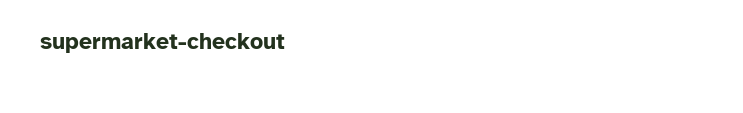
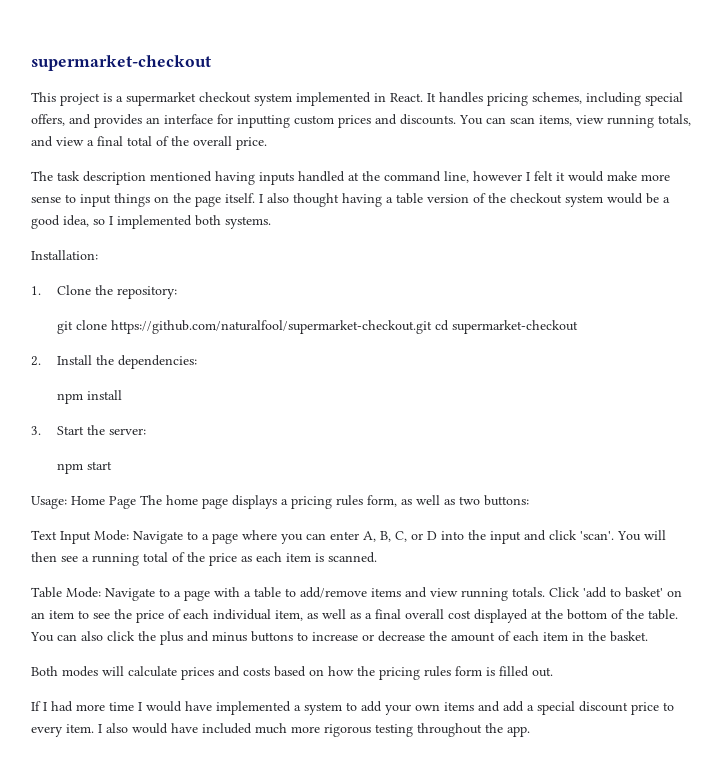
[40,33,285,53] supermarket-checkout -> [31,55,211,71] [31,92,683,106] [31,114,691,128] [31,136,267,150] [31,171,670,185] [31,193,670,207] [31,215,271,229] [31,250,98,260] [31,285,178,299] [57,320,579,334] [31,355,198,369] [57,390,123,404] [31,425,147,435] [57,461,113,474] [31,495,529,509] [31,530,666,544] [31,552,377,566] [31,587,682,601] [31,609,678,623] [30,631,648,645] [31,666,553,680] [31,701,674,715] [31,723,530,737] supermarket-checkout // This project is a supermarket checkout system implemented in React. It handles pricing schemes, including special offers, and provides an interface for inputting custom prices and discounts. You can scan items, view running totals, and view a final total of the overall price. // The task description mentioned having inputs handled at the command line, however I felt it would make more sense to input things on the page itself. I also thought having a table version of the checkout system would be a good idea, so I implemented both systems. // Installation: // 1. Clone the repository: // git clone https://github.com/naturalfool/supermarket-checkout.git cd supermarket-checkout // 2. Install the dependencies: // npm install // 3. Start the server: // npm start // Usage: Home Page The home page displays a pricing rules form, as well as two buttons: // Text Input Mode: Navigate to a page where you can enter A, B, C, or D into the input and click 'scan'. You will then see a running total of the price as each item is scanned. // Table Mode: Navigate to a page with a table to add/remove items and view running totals. Click 'add to basket' on an item to see the price of each individual item, as well as a final overall cost displayed at the bottom of the table. You can also click the plus and minus buttons to increase or decrease the amount of each item in the basket. // Both modes will calculate prices and costs based on how the pricing rules form is filled out. // If I had more time I would have implemented a system to add your own items and add a special discount price to every item. I also would have included much more rigorous testing throughout the app.

